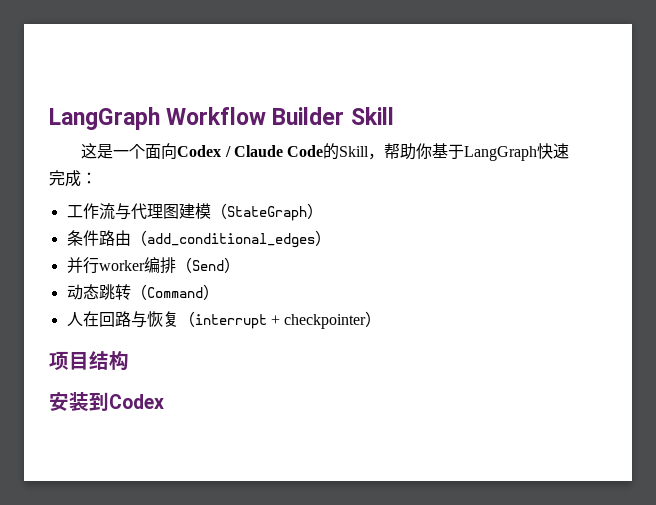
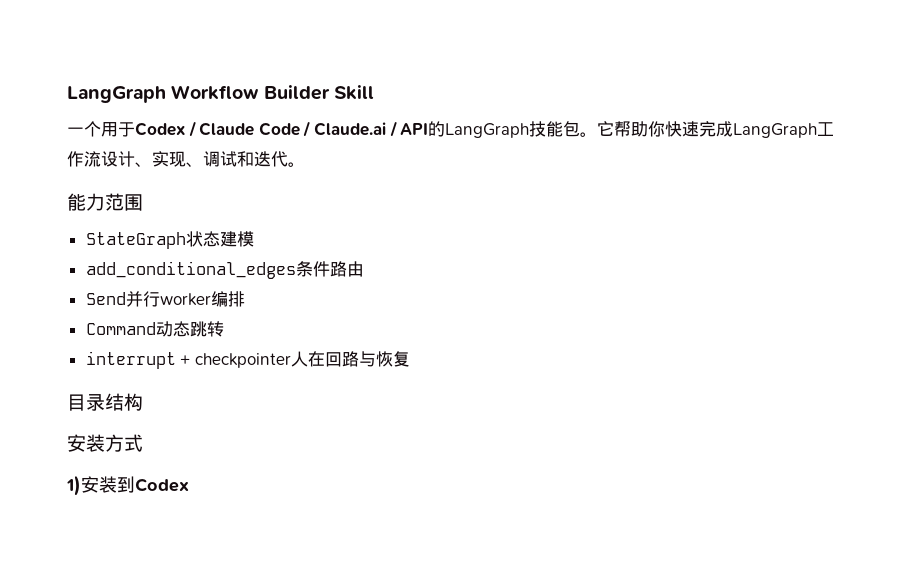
[81,143,178,159] 这是一个面向 -> [67,121,135,137] 一个用于
[323,143,570,161] [49,170,97,187] [66,203,179,220] 的Skill，帮助你基于LangGraph快速完成： // 工作流与代理图 -> [303,121,835,138] [67,151,305,167] [67,193,143,211] [85,231,220,249] / Claude.ai / API的LangGraph技能包。它帮助你快速完成LangGraph工作流设计、实现、调试和迭代。 // 能力范围 // StateGraph状态
[210,203,323,221] （StateGraph） // -> [85,261,296,279] // add_conditional_edges
[130,230,331,248] （add_conditional_edges） // -> [85,292,126,305] // Send
[175,257,240,273] （Send） // -> [85,322,156,335] // Command
[130,284,219,300] （Command） // -> [85,351,291,369] // interrupt + checkpointer
[178,311,382,329] [49,351,89,370] （interrupt + checkpointer） // 项目 -> [67,394,105,411] // 目录
(89, 401) none -> [105,434,143,452] [66,475,117,496] 方式 // 1)安装

